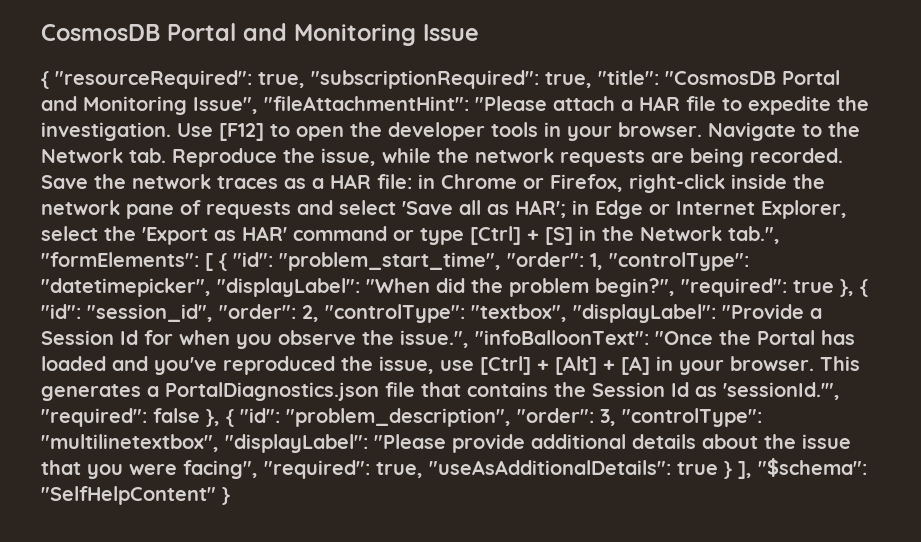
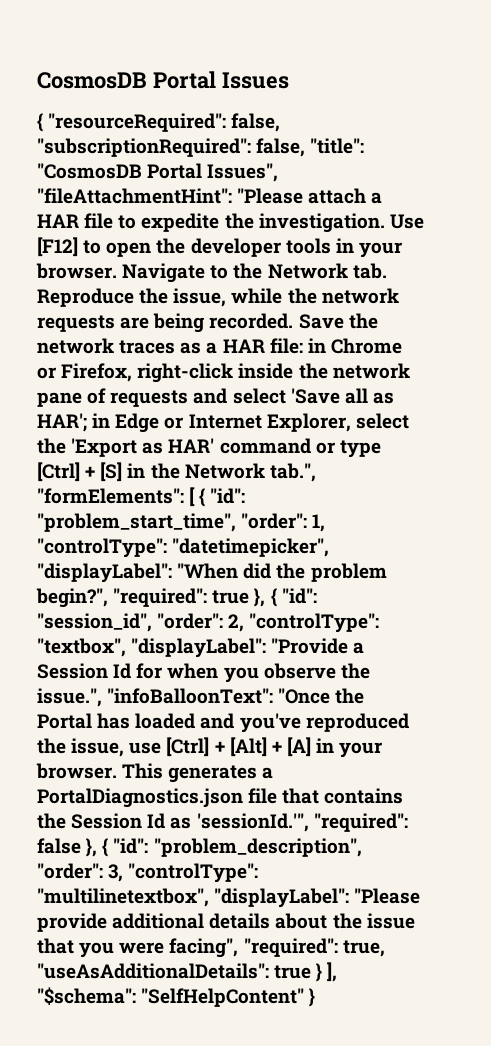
[243,23,479,46] and Monitoring Issue -> [221,72,289,89] Issues
[258,70,840,89] [41,96,258,115] true, "subscriptionRequired": true, "title": "CosmosDB Portal and Monitoring Issue", -> [231,113,281,132] [37,138,365,157] [37,163,279,182] false, "subscriptionRequired": false, "title": "CosmosDB Portal Issues",

